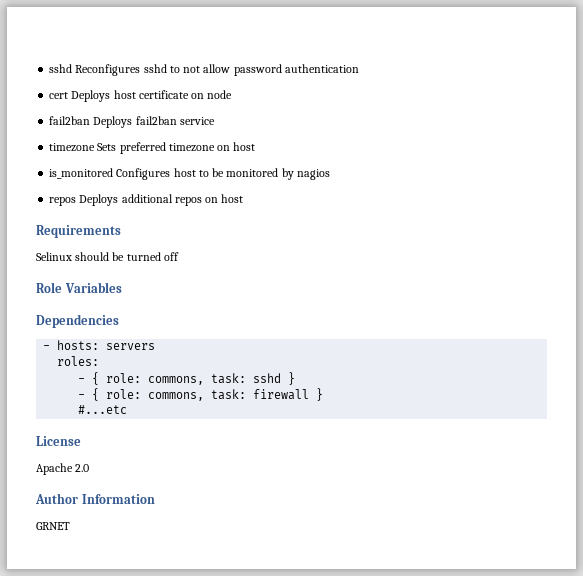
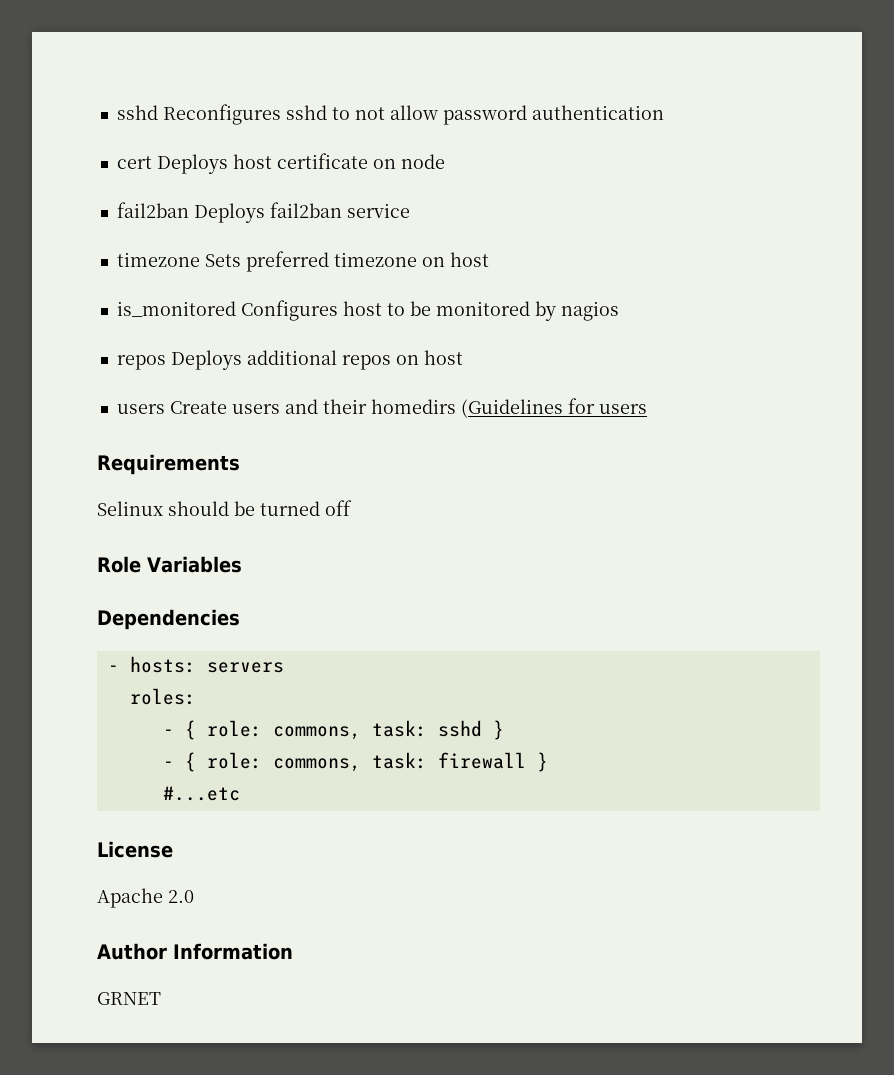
(244, 198) none -> [116,398,647,418] // users Create users and their homedirs (Guidelines for users

